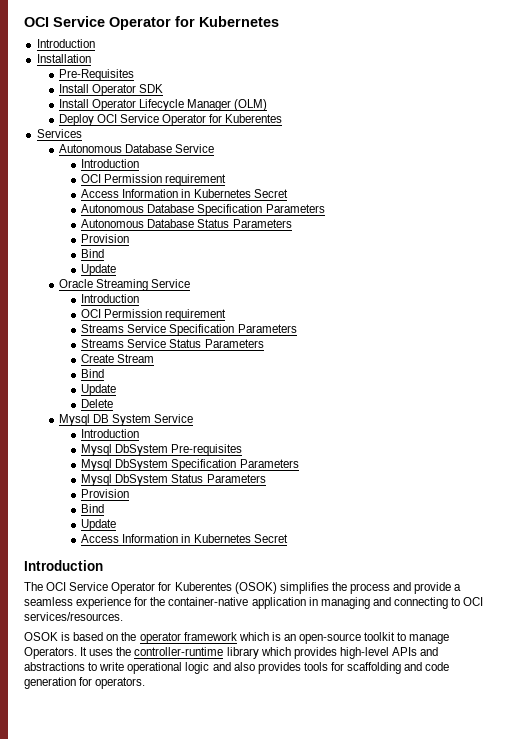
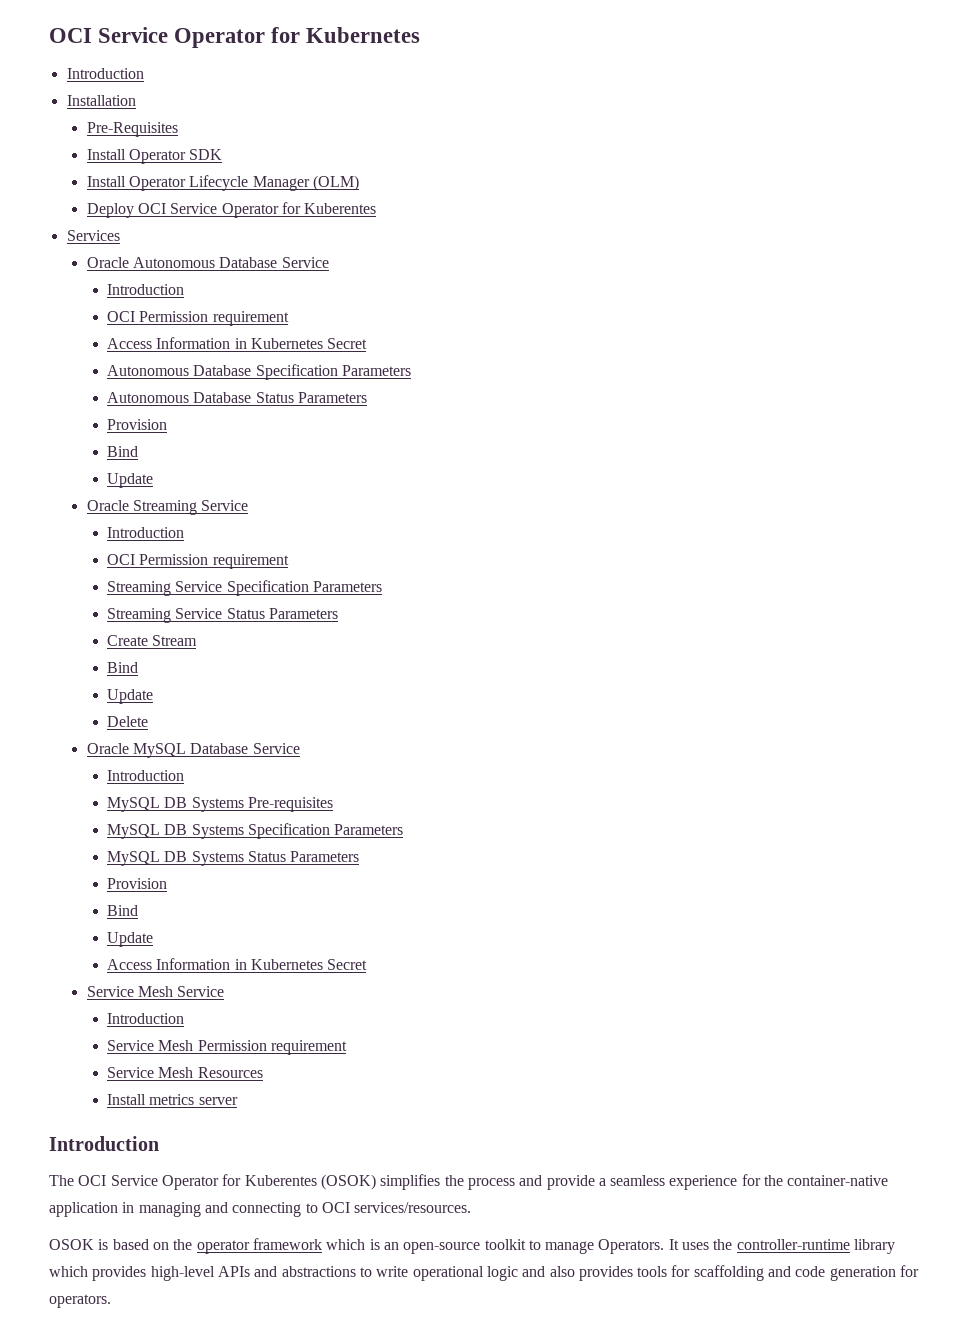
(82, 133) none -> [86,257,129,268] Oracle
[81,324,125,333] Streams -> [107,581,172,596] Streaming
[81,339,125,348] Streams -> [107,608,172,623] Streaming
[58,414,194,426] [81,429,140,438] [81,444,243,456] [81,459,299,471] [81,474,169,486] Mysql DB System Service // Introduction // Mysql DbSystem Pre-requisites // Mysql DbSystem Specification Parameters // Mysql DbSystem -> [86,743,300,758] [107,770,185,781] [107,797,333,812] [107,823,404,839] [107,851,244,866] Oracle MySQL Database Service // Introduction // MySQL DB Systems Pre-requisites // MySQL DB Systems Specification Parameters // MySQL DB Systems
(288, 538) none -> [86,986,225,997] [107,1013,185,1024] [107,1040,347,1055] [107,1067,263,1078] [107,1094,238,1105] // Service Mesh Service // Introduction // Service Mesh Permission requirement // Service Mesh Resources // Install metrics server

